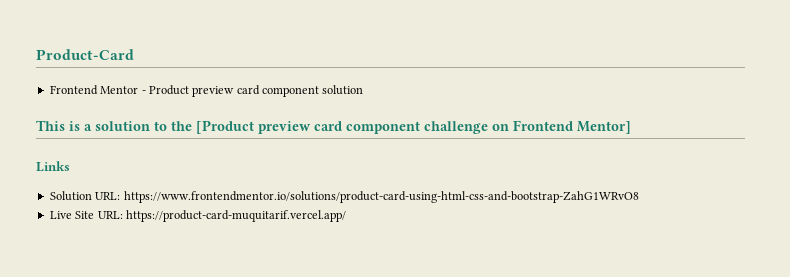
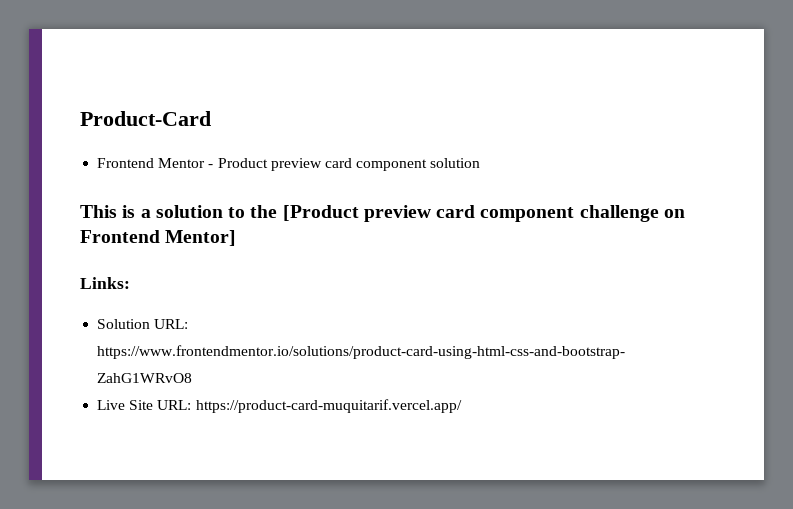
[36,161,70,172] Links -> [80,277,130,289] Links:

